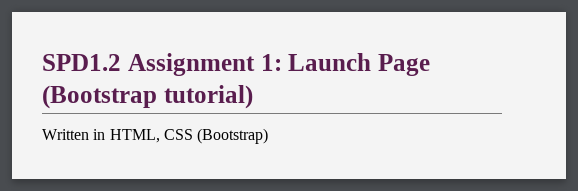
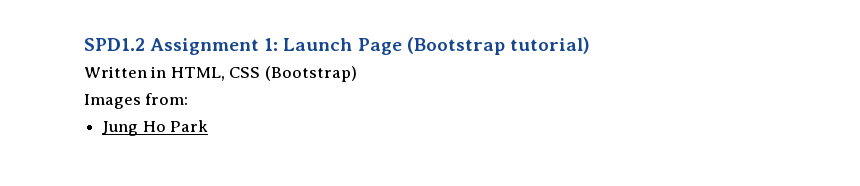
(269, 136) none -> [84,93,189,109] [102,120,209,136] // Images from: // Jung Ho Park

